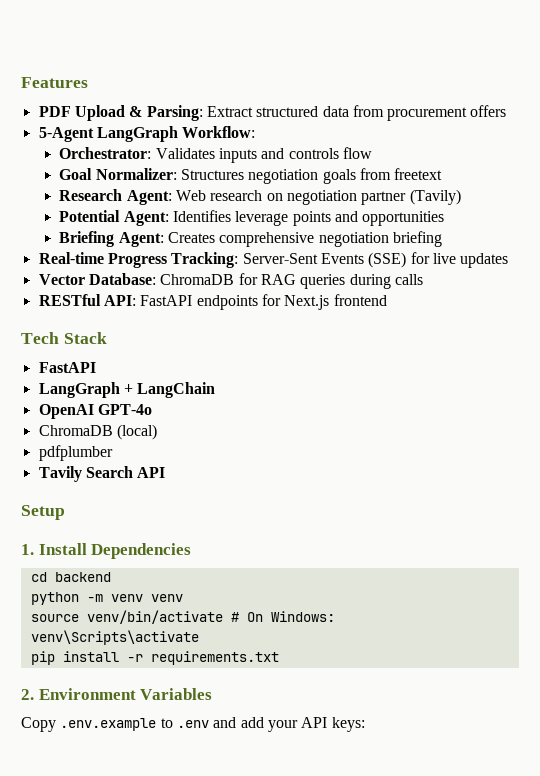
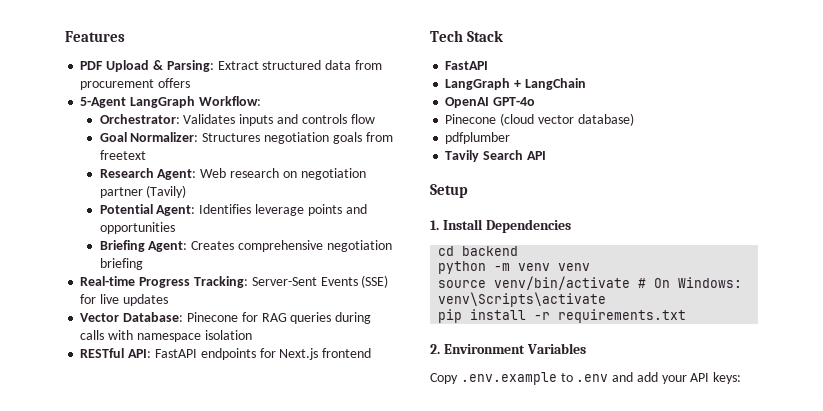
[160,274,235,285] ChromaDB -> [186,312,238,322] Pinecone
(423, 279) none -> [108,330,252,342] with namespace isolation
[38,424,157,440] ChromaDB (local) -> [445,113,634,126] Pinecone (cloud vector database)

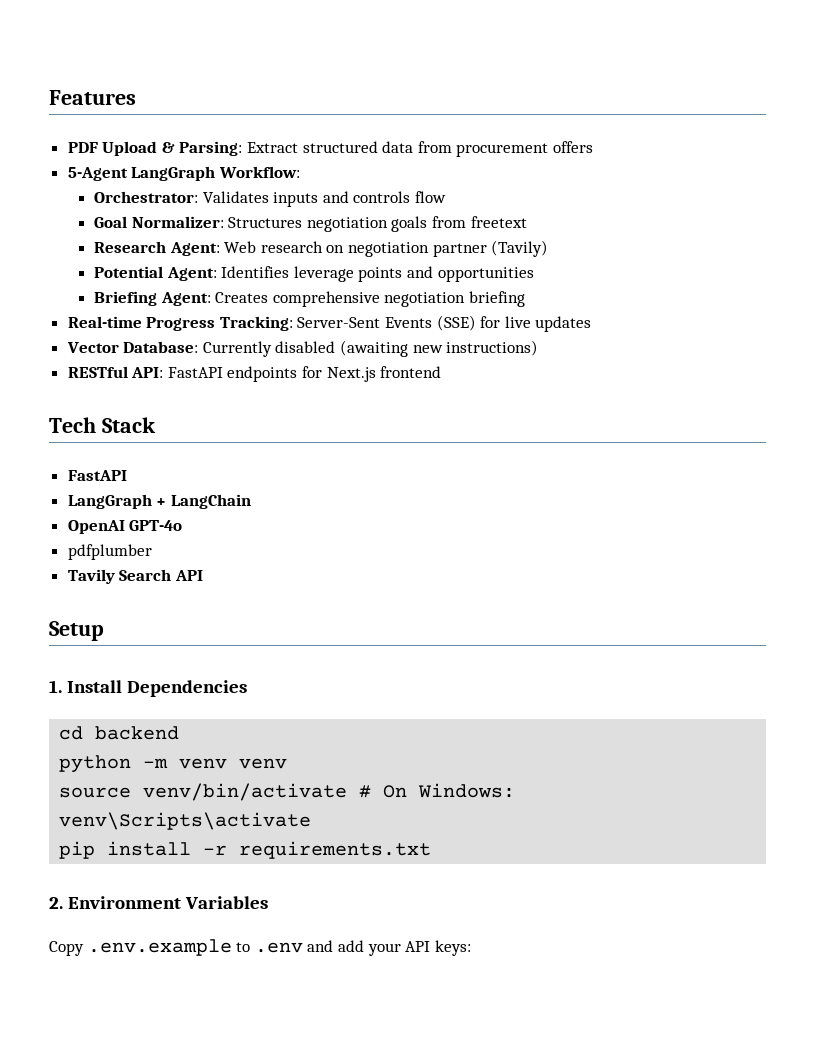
[186,312,372,324] [80,330,252,342] Pinecone for RAG queries during calls with namespace isolation -> [202,340,539,357] Currently disabled (awaiting new instructions)
[445,113,634,126] // Pinecone (cloud vector database) -> (183, 525) none

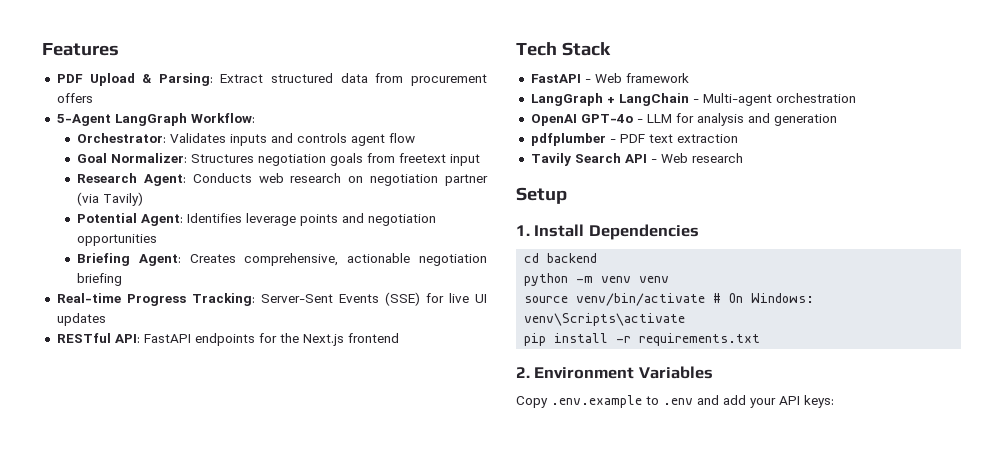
(411, 197) none -> [351,134,386,146] agent
(527, 222) none -> [450,154,481,166] input
[224,241,257,253] Web -> [192,173,284,183] Conducts web
[491,240,549,257] (Tavily) -> [77,192,144,206] (via Tavily)
(433, 272) none -> [368,214,437,226] negotiation
[272,291,380,307] comprehensive -> [244,253,411,266] comprehensive, actionable
(531, 322) none -> [475,294,488,303] UI
[66,340,539,357] // Vector Database: Currently disabled (awaiting new instructions) -> (106, 319) none
(323, 372) none -> [279,333,299,343] the
(127, 475) none -> [584,73,689,83] - Web framework
(251, 501) none -> [692,93,856,106] - Multi-agent orchestration
[67,544,152,560] // pdfplumber -> [636,113,837,126] [530,133,738,146] - LLM for analysis and generation // pdfplumber - PDF text extraction
(203, 575) none -> [650,153,743,163] - Web research

